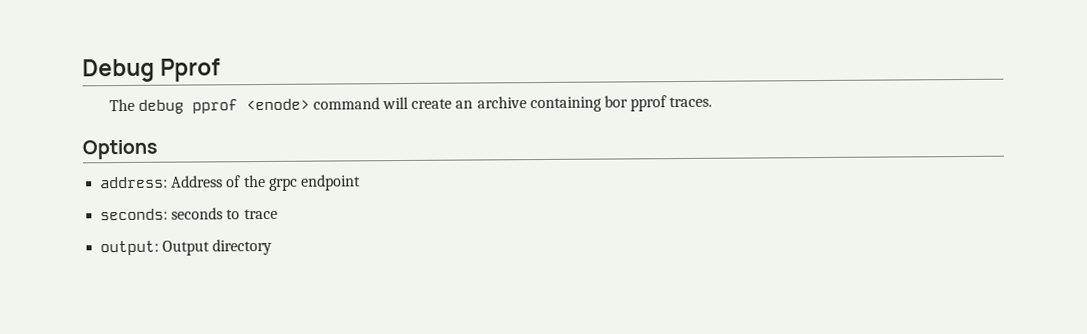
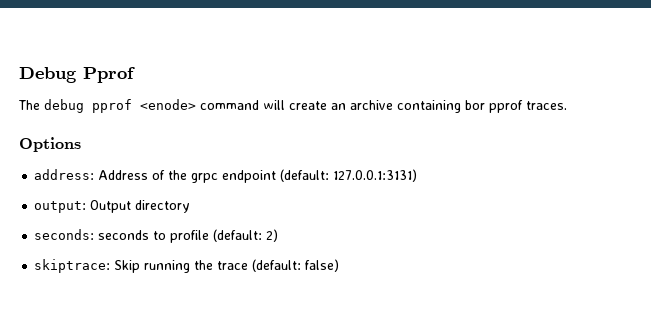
[100,207,278,221] [100,238,273,256] // seconds: seconds to trace // output: Output directory -> [280,169,418,182] [34,200,191,213] [34,229,279,243] [34,259,340,273] (default: 127.0.0.1:3131) // output: Output directory // seconds: seconds to profile (default: 2) // skiptrace: Skip running the trace (default: false)

